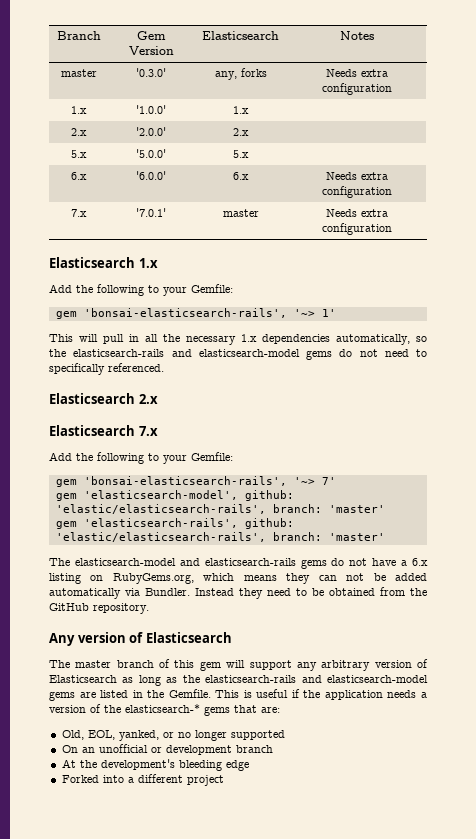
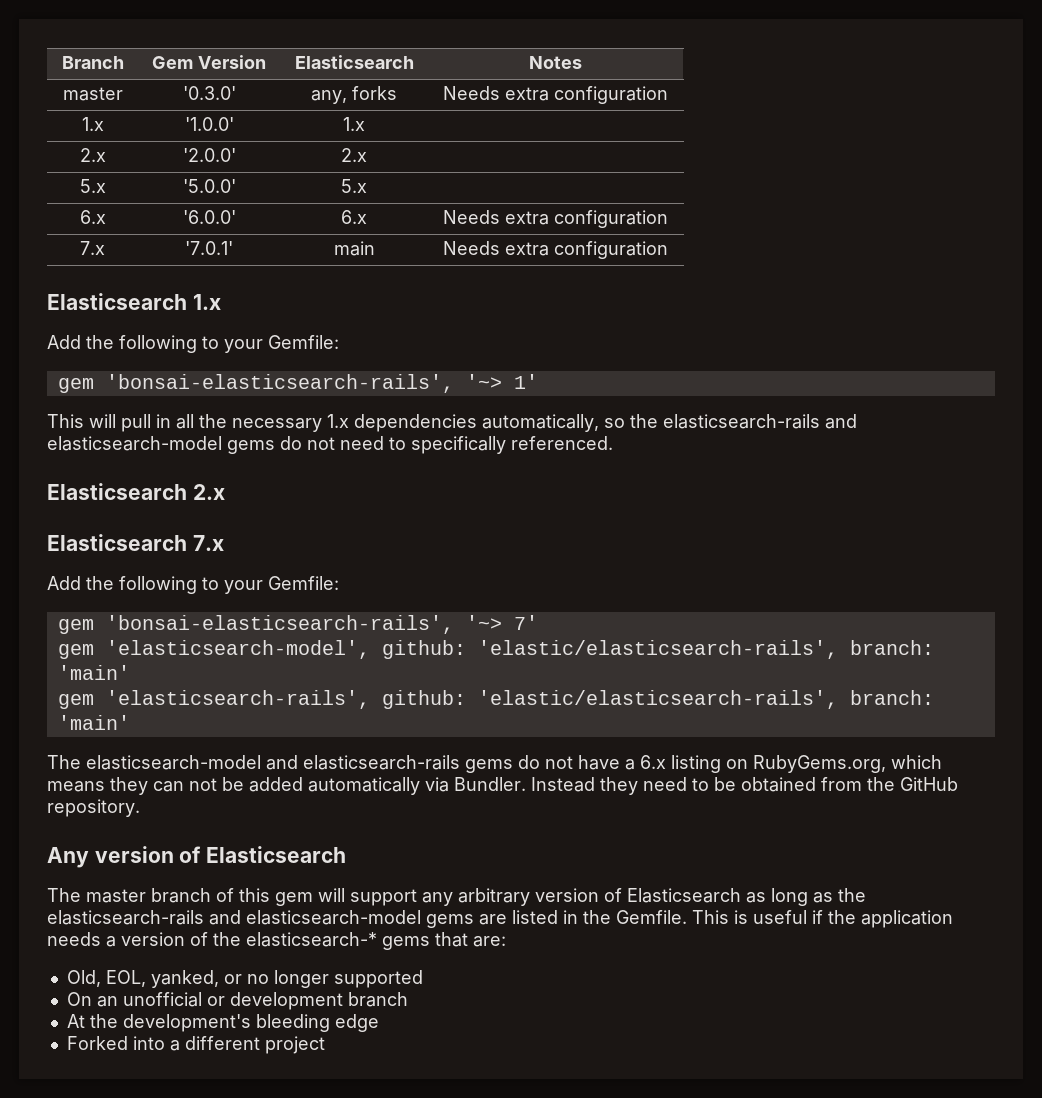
[222,209,259,217] master -> [333,241,375,256] main
[328,505,385,513] 'master' -> [57,665,130,680] 'main'
[328,533,385,541] 'master' -> [57,715,130,730] 'main'

